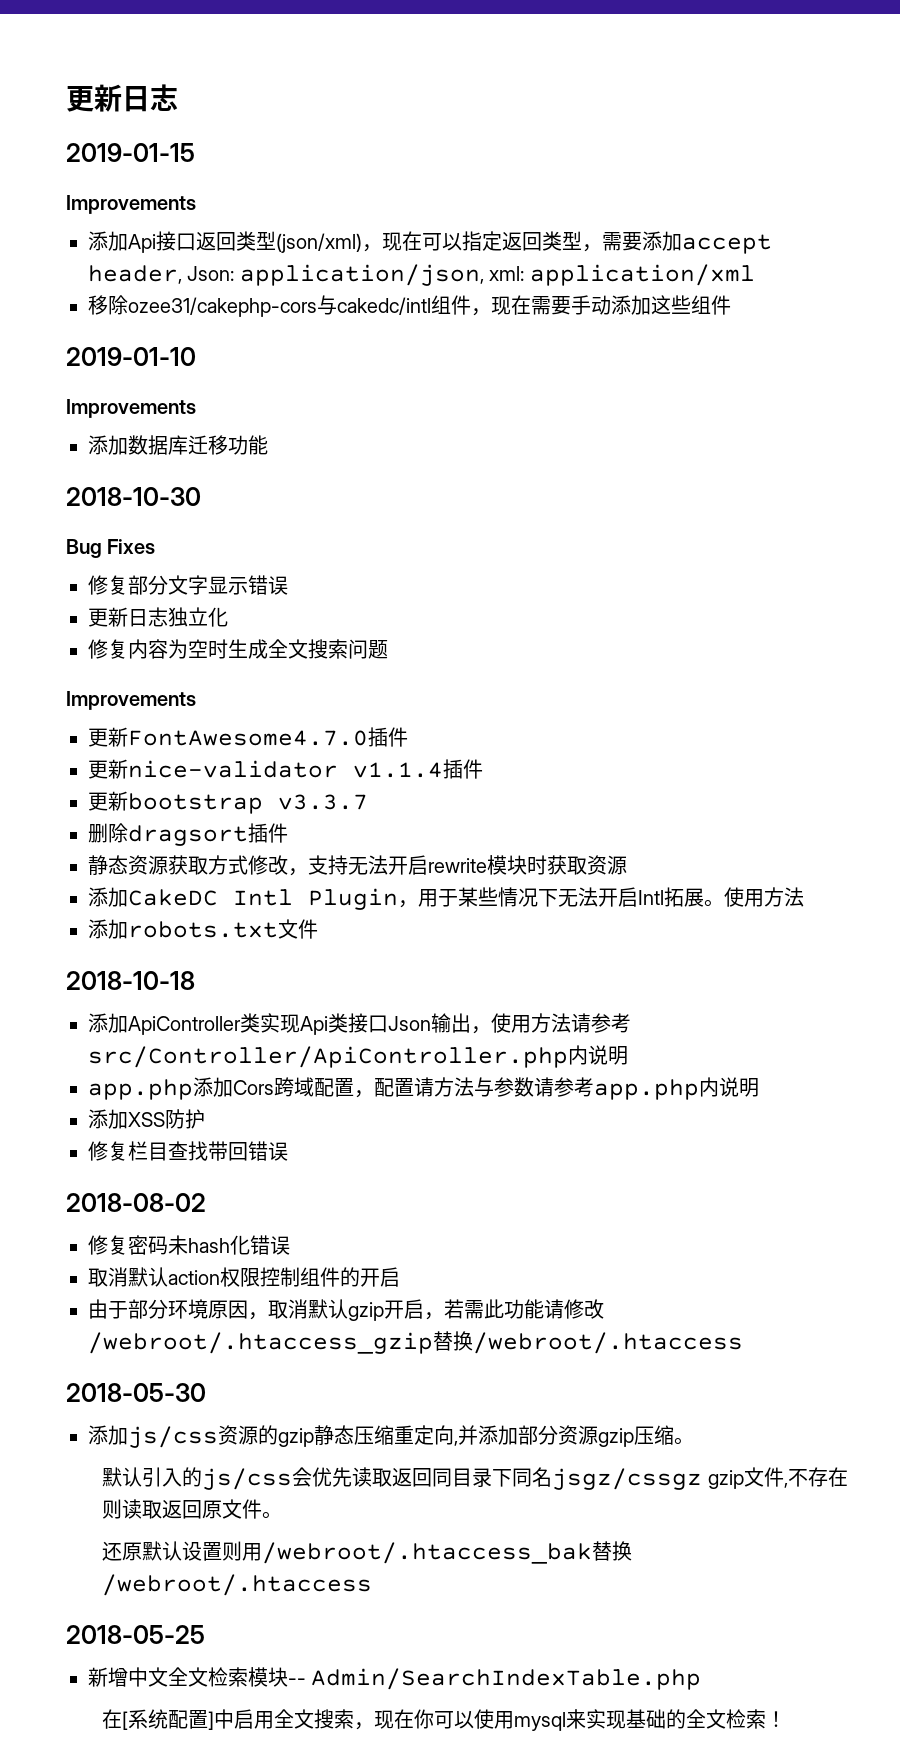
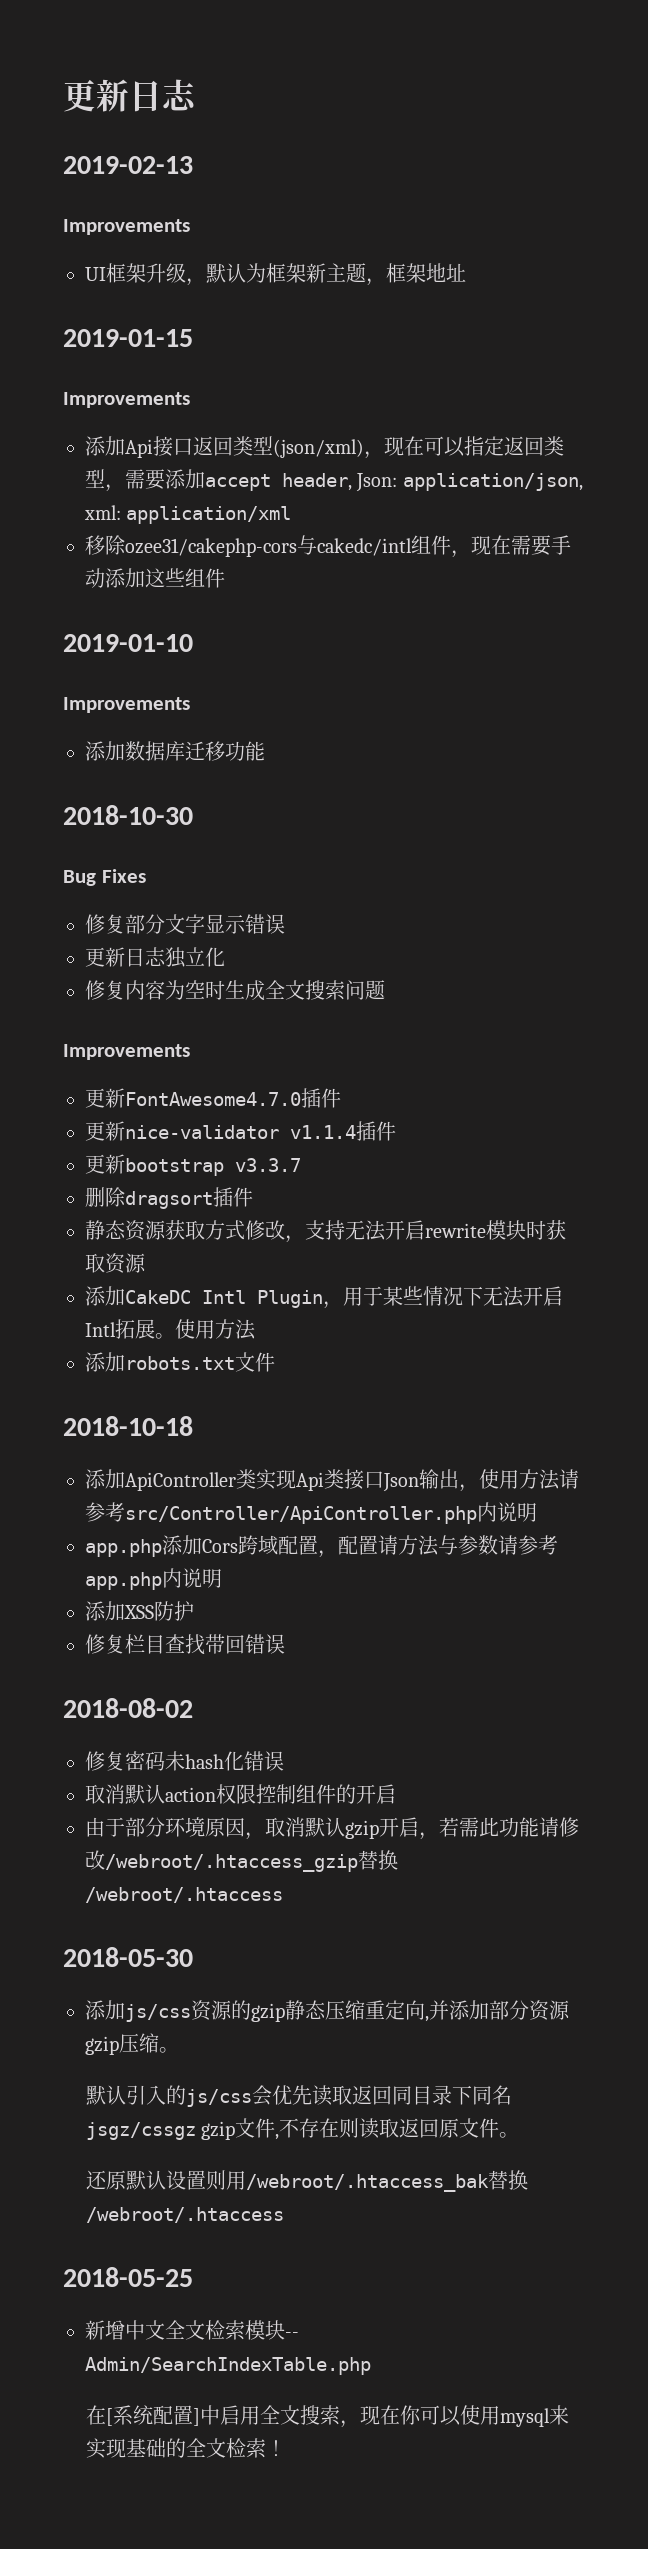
[66,84,178,112] 更新日志 -> [63,79,197,112] [63,156,193,174] [63,219,190,235] [85,263,466,286] 更新日志 // 2019-02-13 // Improvements // UI框架升级，默认为框架新主题，框架地址

